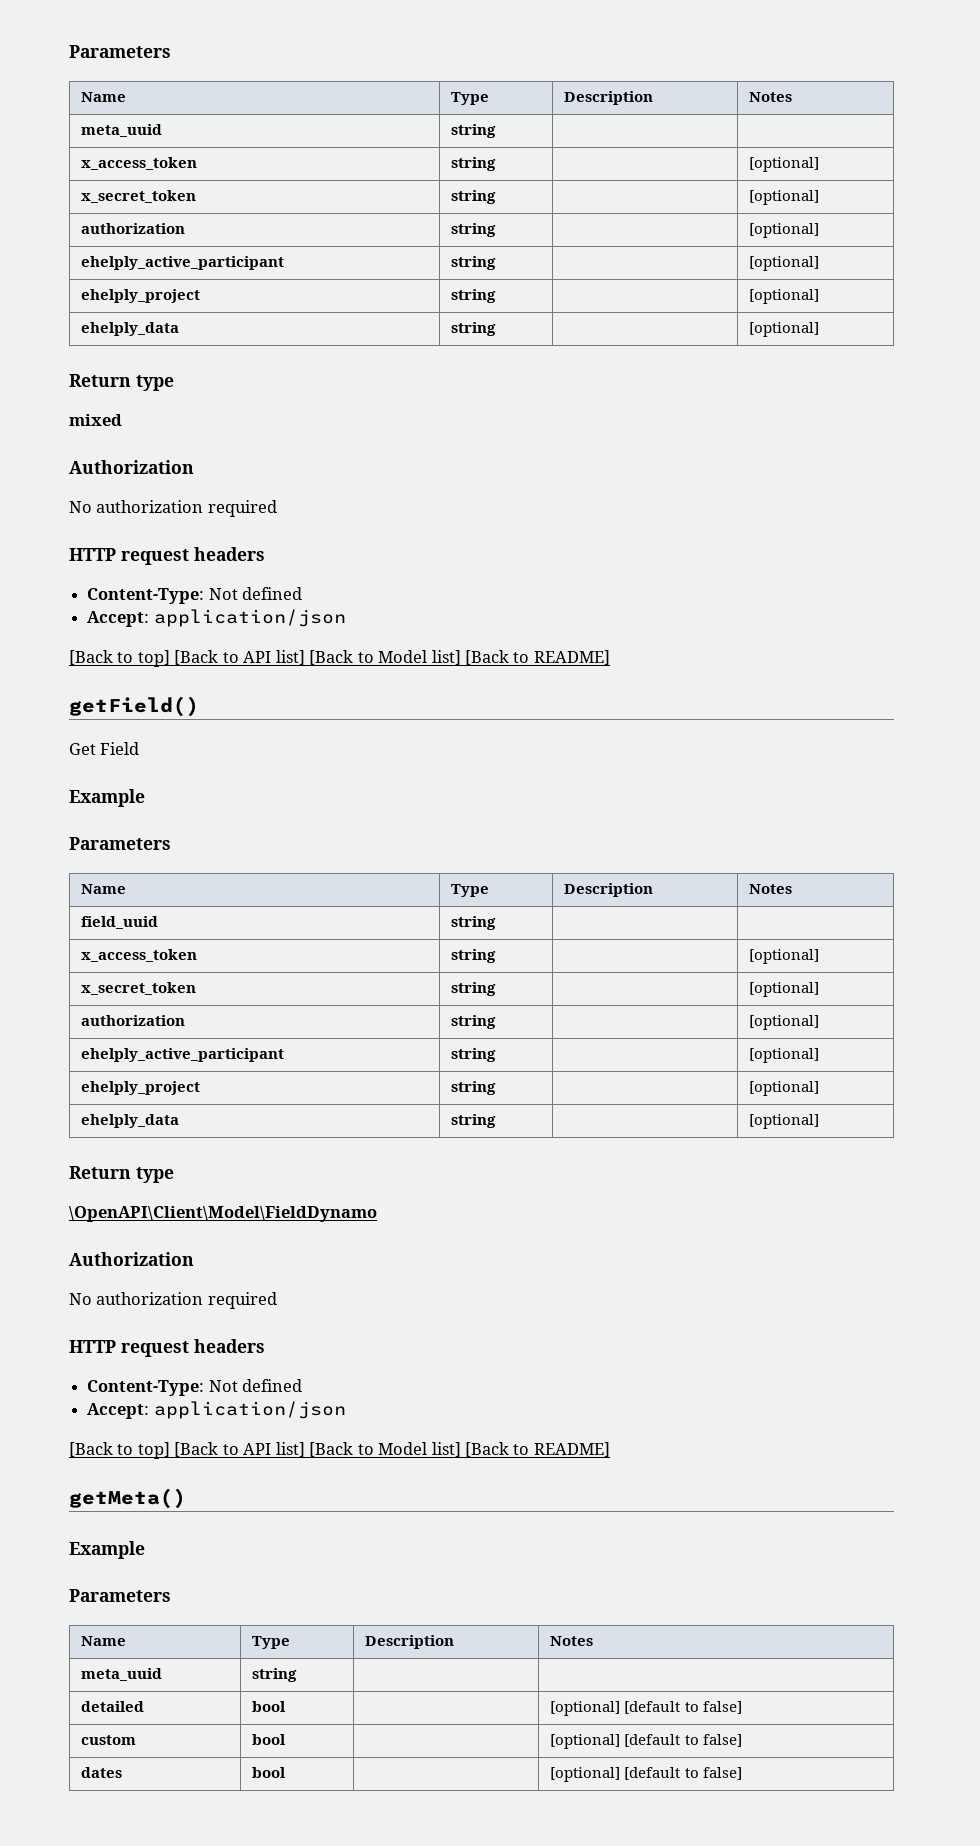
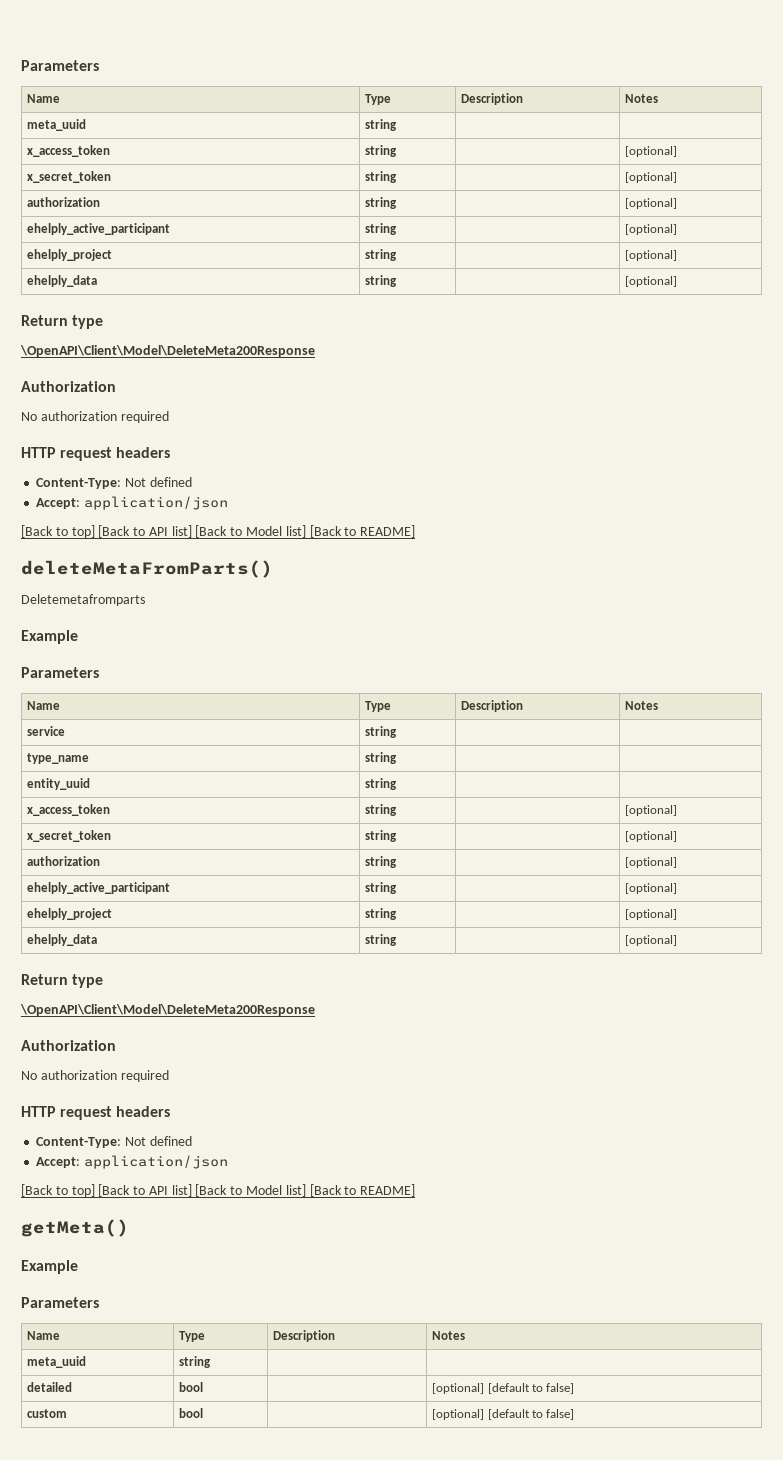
[69,414,122,426] mixed -> [20,345,315,357] \OpenAPI\Client\Model\DeleteMeta200Response
[69,696,199,717] [69,742,140,755] [69,789,145,807] [69,837,171,850] [81,884,127,894] [451,884,490,897] [564,883,654,897] [749,884,793,894] [81,916,159,929] getField() // Get Field // Example // Parameters // Name | Type | Description | Notes // field_uuid -> [21,560,273,578] [21,594,145,606] [21,630,78,644] [21,667,99,678] [27,701,61,710] [365,701,392,712] [461,700,524,712] [625,701,659,710] [27,726,66,736] [365,726,398,738] [27,753,90,764] [365,752,398,764] [27,778,91,790] deleteMetaFromParts() // Deletemetafromparts // Example // Parameters // Name | Type | Description | Notes // service | string | | // type_name | string | | // entity_uuid
[69,1206,377,1222] \OpenAPI\Client\Model\FieldDynamo -> [20,1004,315,1016] \OpenAPI\Client\Model\DeleteMeta200Response
[81,1767,123,1778] [252,1767,287,1778] [550,1767,742,1782] // dates | bool | | [optional] [default to false] -> (575, 1414) none

